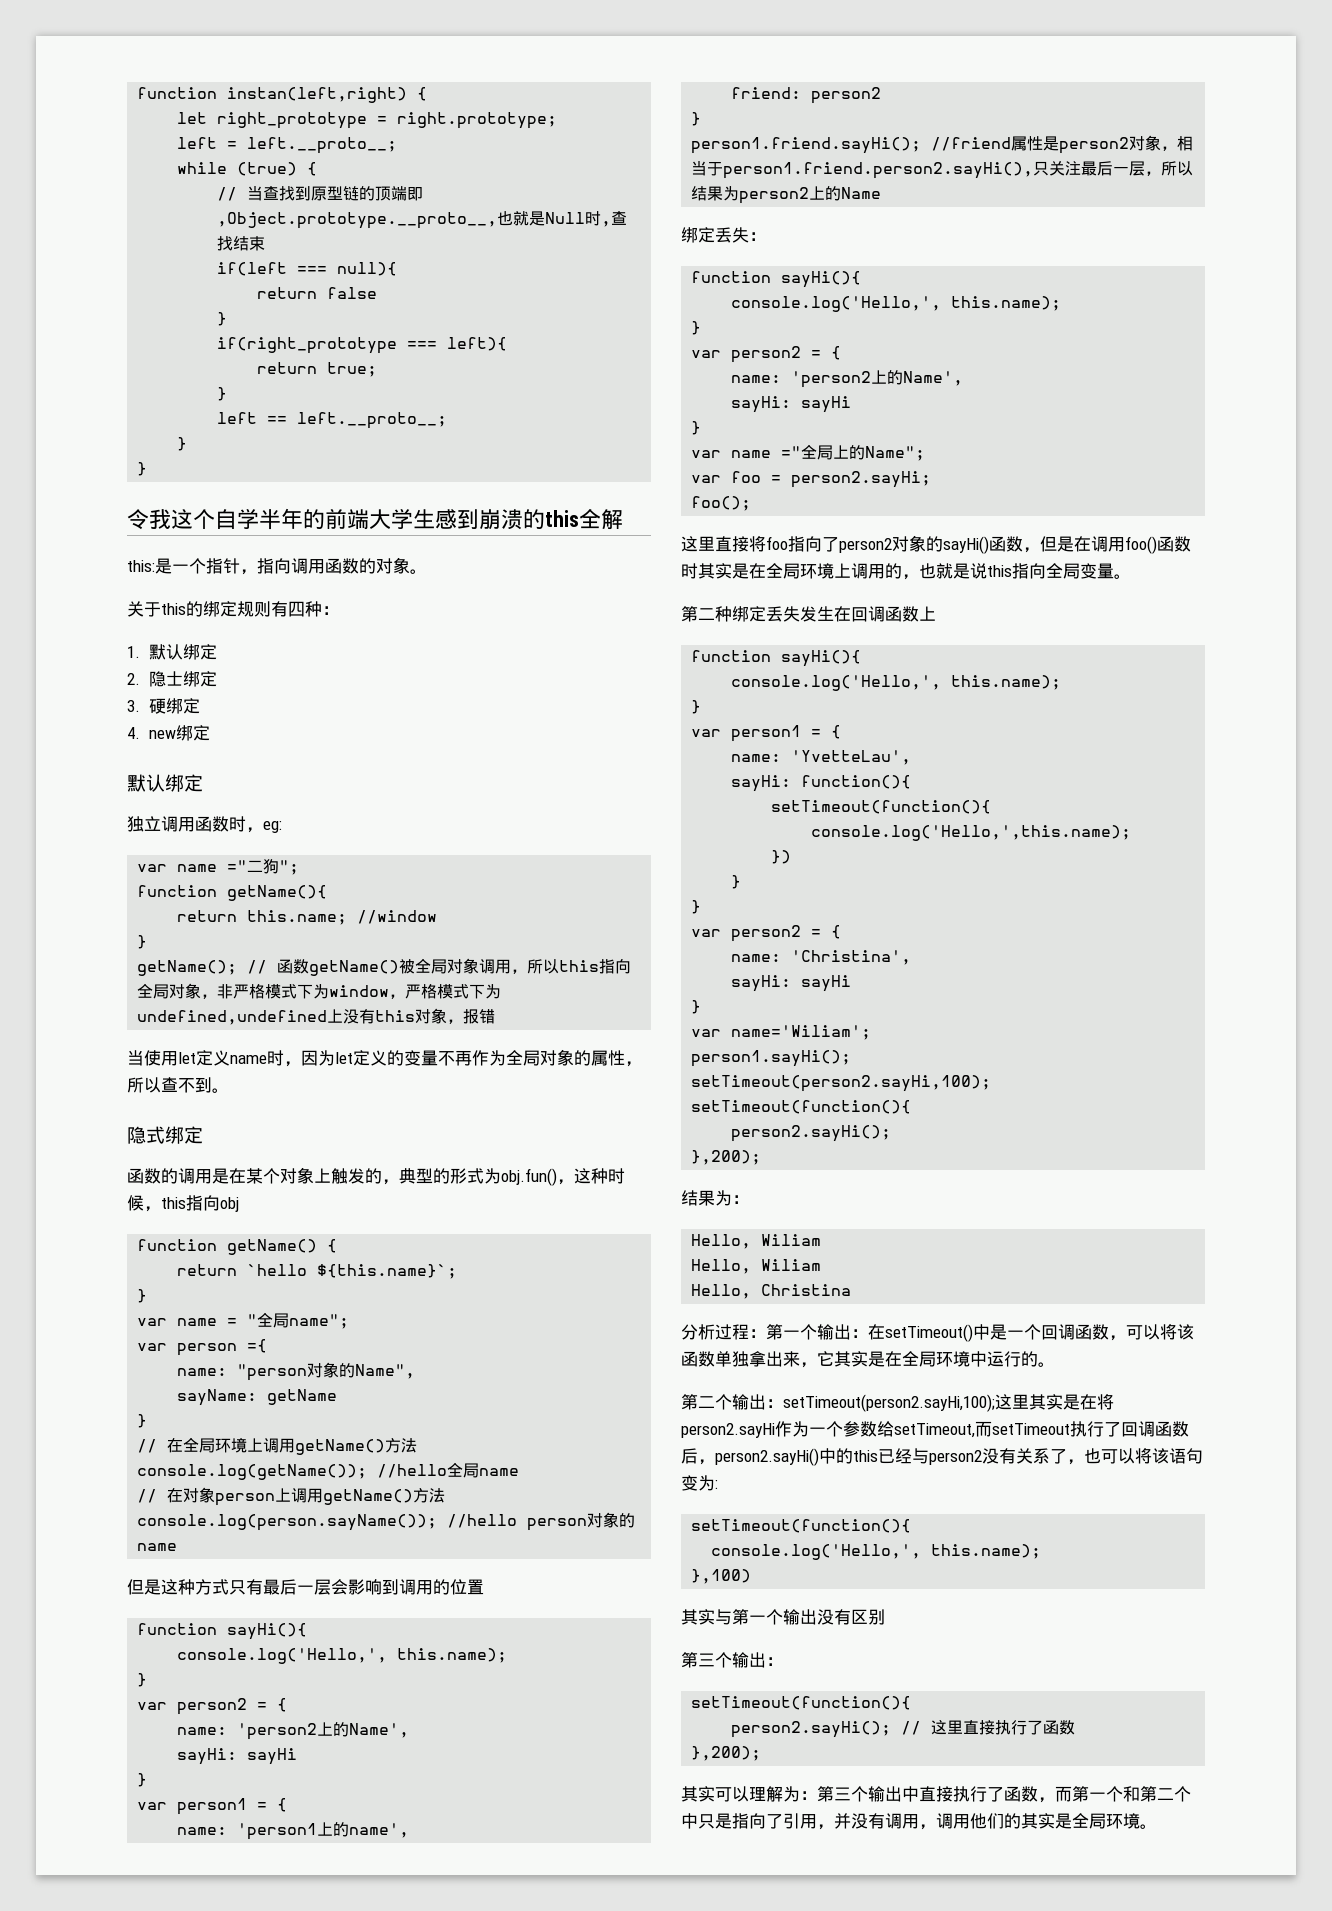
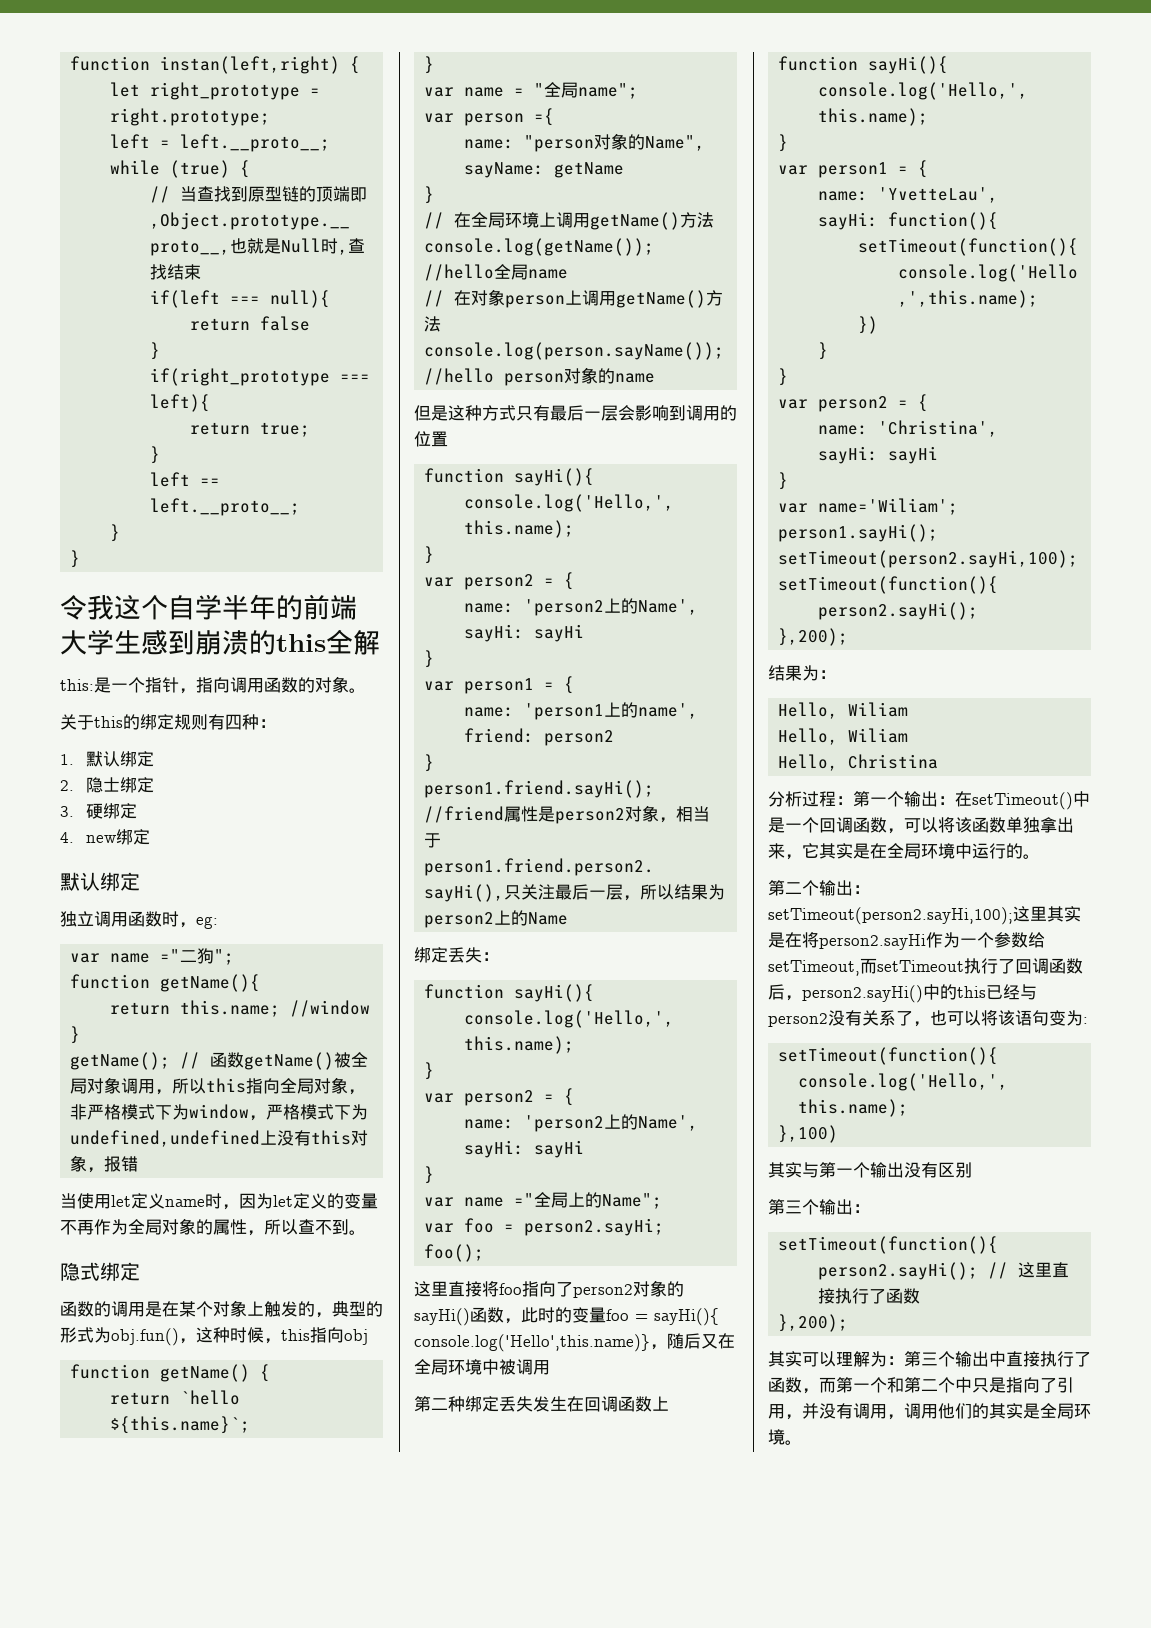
[1040,536,1191,554] [681,563,1131,580] 但是在调用foo()函数时其实是在全局环境上调用的，也就是说this指向全局变量。 -> [521,1307,719,1326] [414,1333,735,1352] [414,1359,550,1375] 此时的变量foo = sayHi(){ console.log('Hello',this.name)}，随后又在全局环境中被调用

